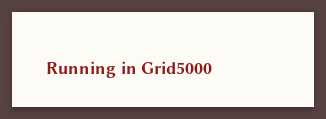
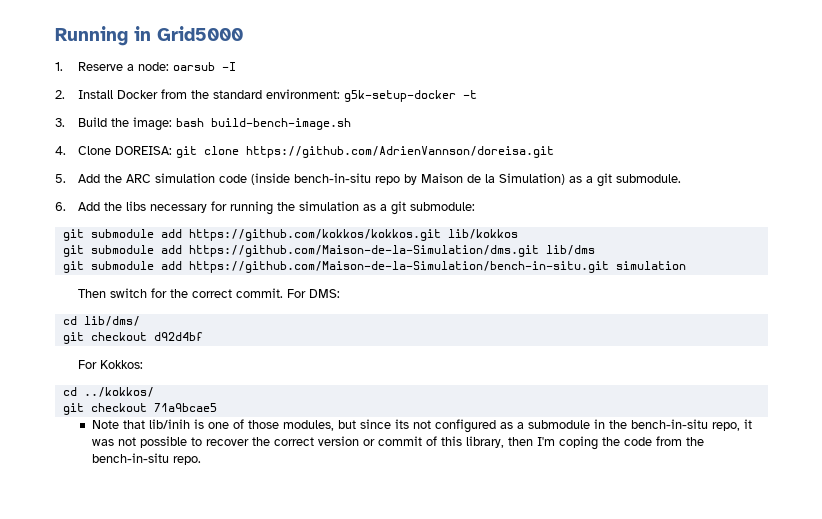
(213, 67) none -> [55,62,236,71] [55,89,477,102] [55,117,351,131] [55,146,554,158] [55,173,681,187] [55,201,475,215] [62,229,518,241] [62,245,595,257] [62,261,686,273] [77,288,340,298] [62,316,140,326] [62,332,203,344] [77,360,143,369] [62,387,154,397] [62,403,217,415] [91,419,752,433] [91,436,704,450] [91,453,201,465] // 1. Reserve a node: oarsub -I // 2. Install Docker from the standard environment: g5k-setup-docker -t // 3. Build the image: bash build-bench-image.sh // 4. Clone DOREISA: git clone https://github.com/AdrienVannson/doreisa.git // 5. Add the ARC simulation code (inside bench-in-situ repo by Maison de la Simulation) as a git submodule. // 6. Add the libs necessary for running the simulation as a git submodule: // git submodule add https://github.com/kokkos/kokkos.git lib/kokkos // git submodule add https://github.com/Maison-de-la-Simulation/dms.git lib/dms // git submodule add https://github.com/Maison-de-la-Simulation/bench-in-situ.git simulation // Then switch for the correct commit. For DMS: // cd lib/dms/ // git checkout d92d4bf // For Kokkos: // cd ../kokkos/ // git checkout 71a9bcae5 // Note that lib/inih is one of those modules, but since its not configured as a submodule in the bench-in-situ repo, it was not possible to recover the correct version or commit of this library, then I'm coping the code from the bench-in-situ repo.

